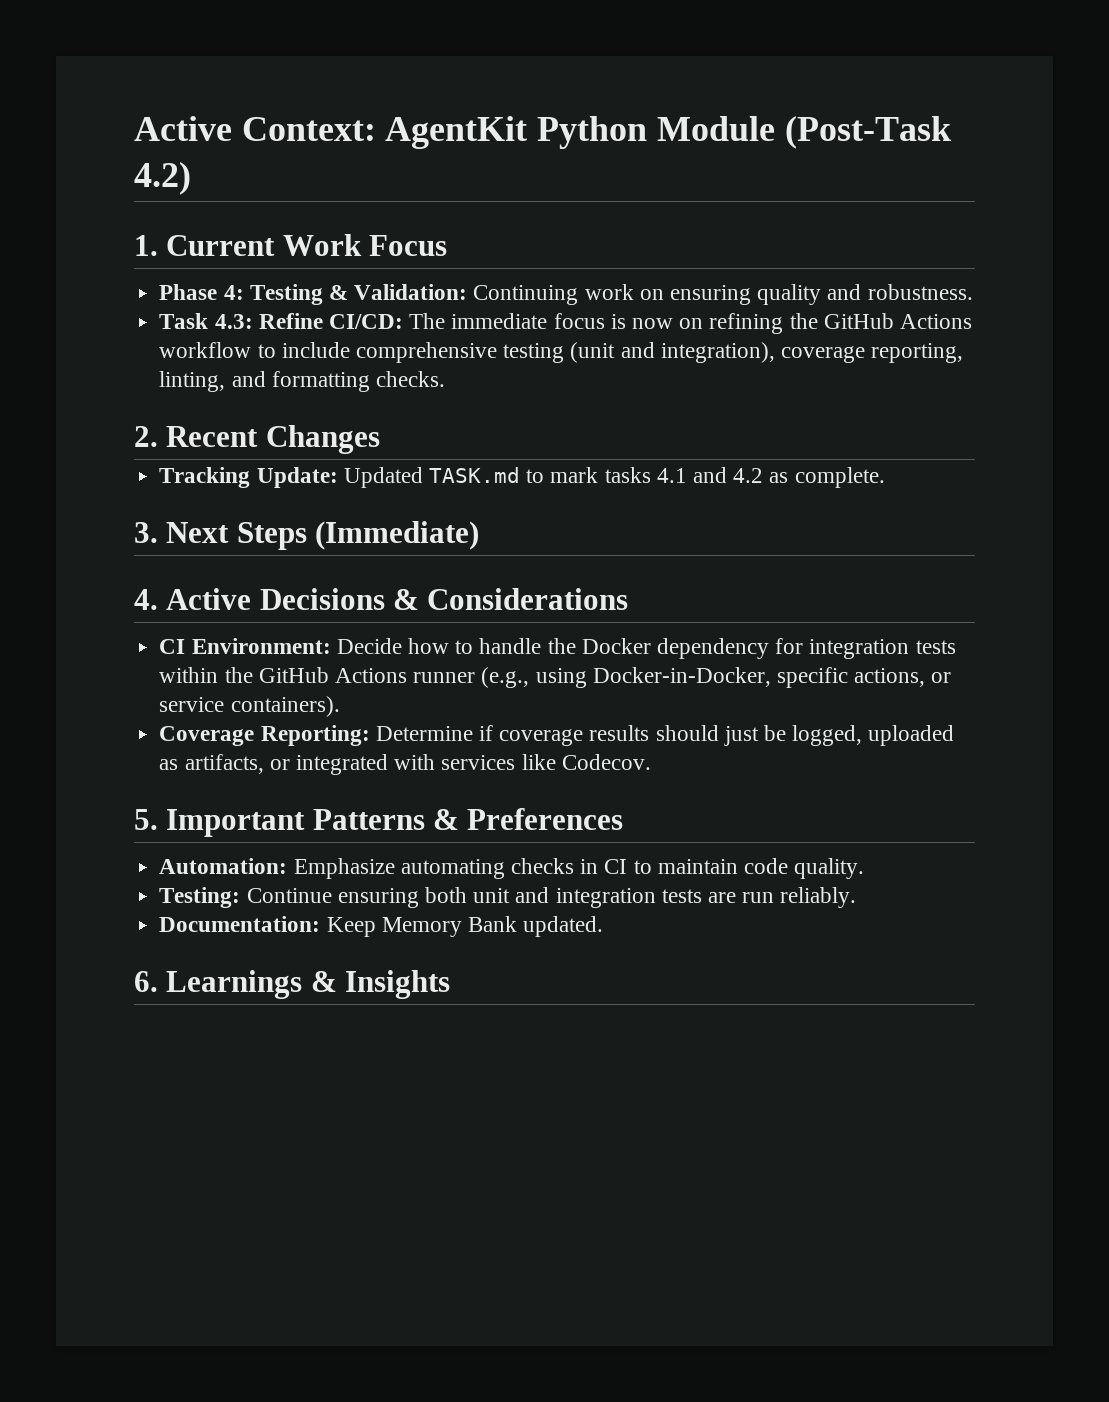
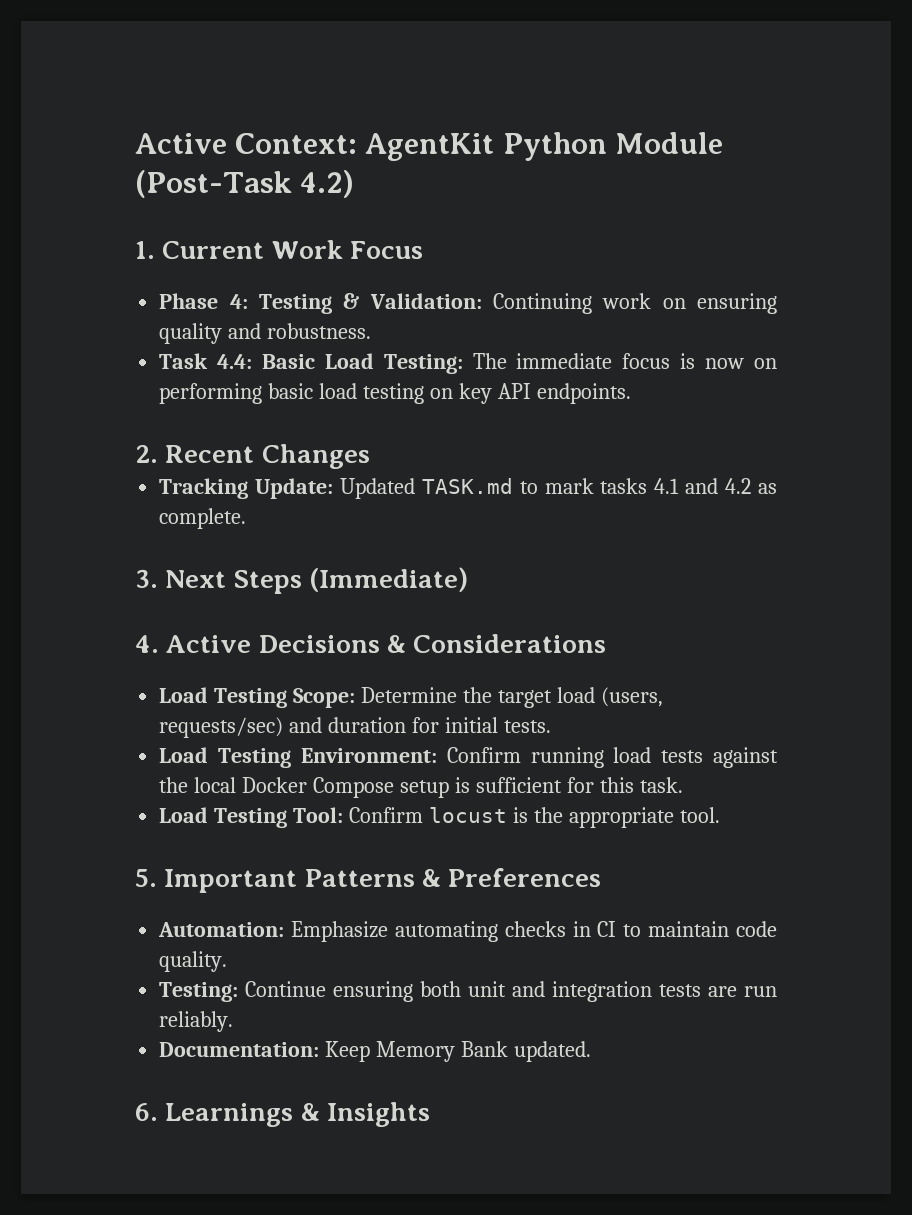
[214,313,403,329] 4.3: Refine CI/CD: -> [217,353,463,374] 4.4: Basic Load Testing:
[709,313,973,334] [159,342,964,363] [159,371,445,392] refining the GitHub Actions workflow to include comprehensive testing (unit and integration), coverage reporting, linting, and formatting checks. -> [159,383,631,404] performing basic load testing on key API endpoints.
[159,638,956,659] [159,667,952,688] [159,696,340,717] [159,725,955,746] [159,754,651,775] CI Environment: Decide how to handle the Docker dependency for integration tests within the GitHub Actions runner (e.g., using Docker-in-Docker, specific actions, or service containers). // Coverage Reporting: Determine if coverage results should just be logged, uploaded as artifacts, or integrated with services like Codecov. -> [159,687,663,708] [159,717,551,738] [159,747,778,768] [159,777,683,798] [159,807,720,828] Load Testing Scope: Determine the target load (users, requests/sec) and duration for initial tests. // Load Testing Environment: Confirm running load tests against the local Docker Compose setup is sufficient for this task. // Load Testing Tool: Confirm locust is the appropriate tool.

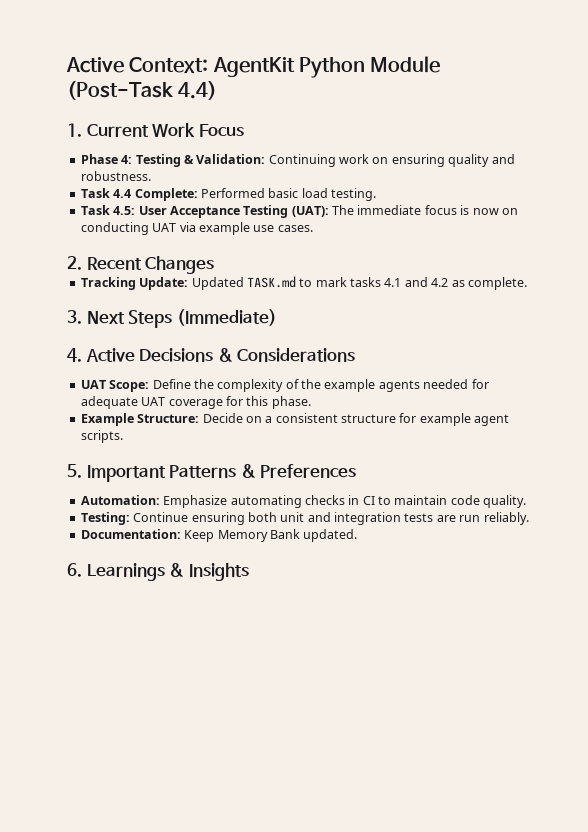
[300,170,355,198] 4.2) -> [178,81,218,100] 4.4)
[217,353,463,374] 4.4: Basic Load Testing: -> [113,188,376,201] [80,205,329,218] 4.4 Complete: Performed basic load testing. // Task 4.5: User Acceptance Testing (UAT):
[159,383,631,404] performing basic load testing on key API endpoints. -> [80,222,313,235] conducting UAT via example use cases.
[159,687,663,708] [159,717,551,738] [159,747,778,768] [159,777,683,798] [159,807,720,828] Load Testing Scope: Determine the target load (users, requests/sec) and duration for initial tests. // Load Testing Environment: Confirm running load tests against the local Docker Compose setup is sufficient for this task. // Load Testing Tool: Confirm locust is the appropriate tool. -> [80,379,489,392] [80,396,311,409] [80,413,510,426] [80,430,123,443] UAT Scope: Define the complexity of the example agents needed for adequate UAT coverage for this phase. // Example Structure: Decide on a consistent structure for example agent scripts.

